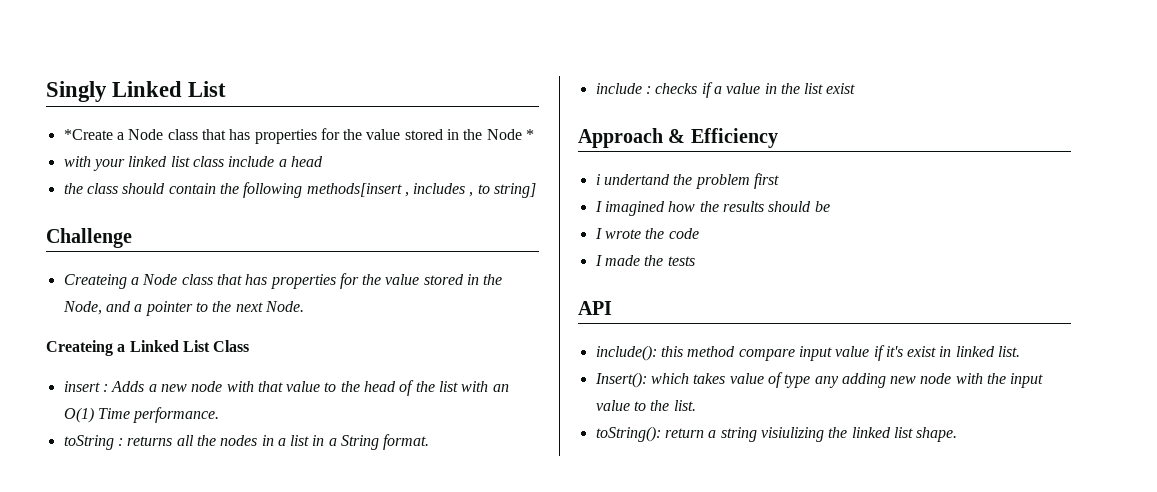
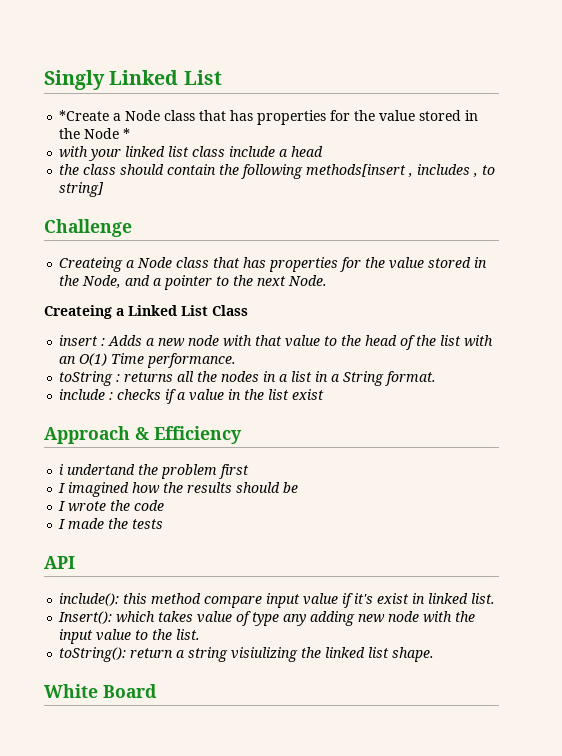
(958, 434) none -> [44,684,157,698] // White Board

